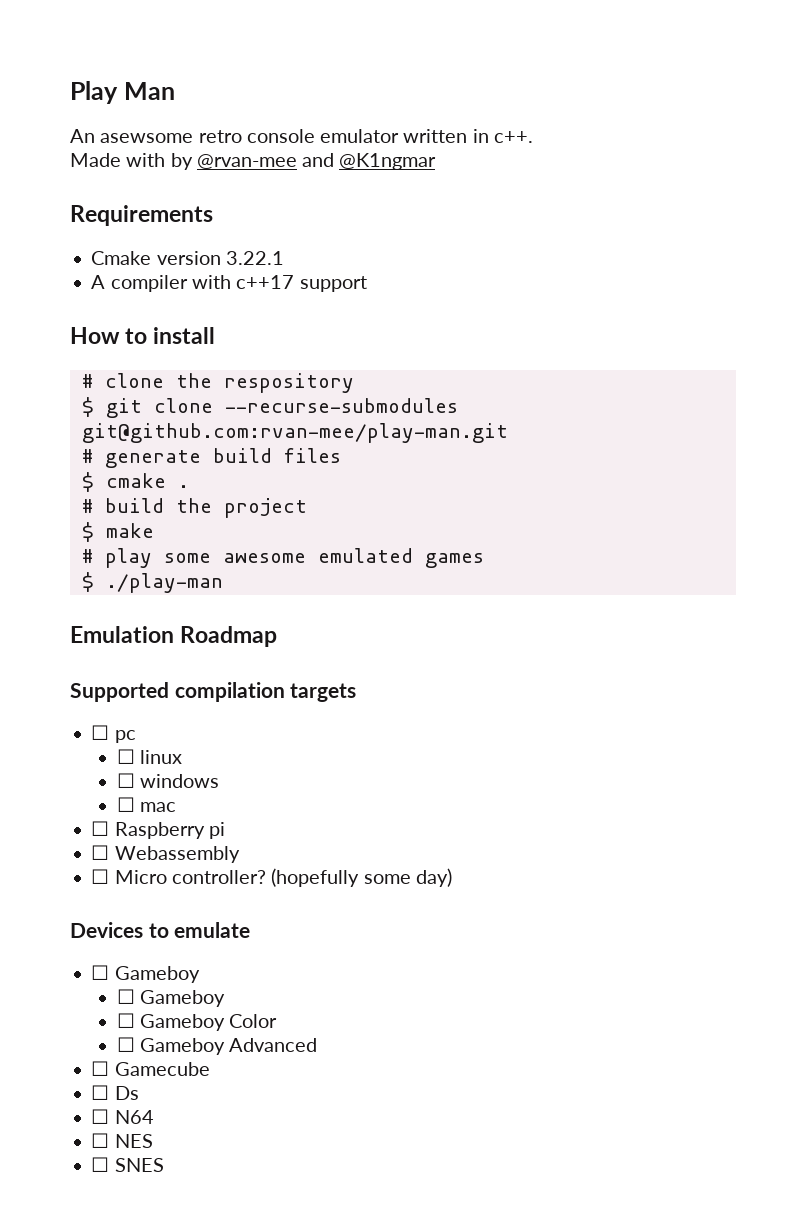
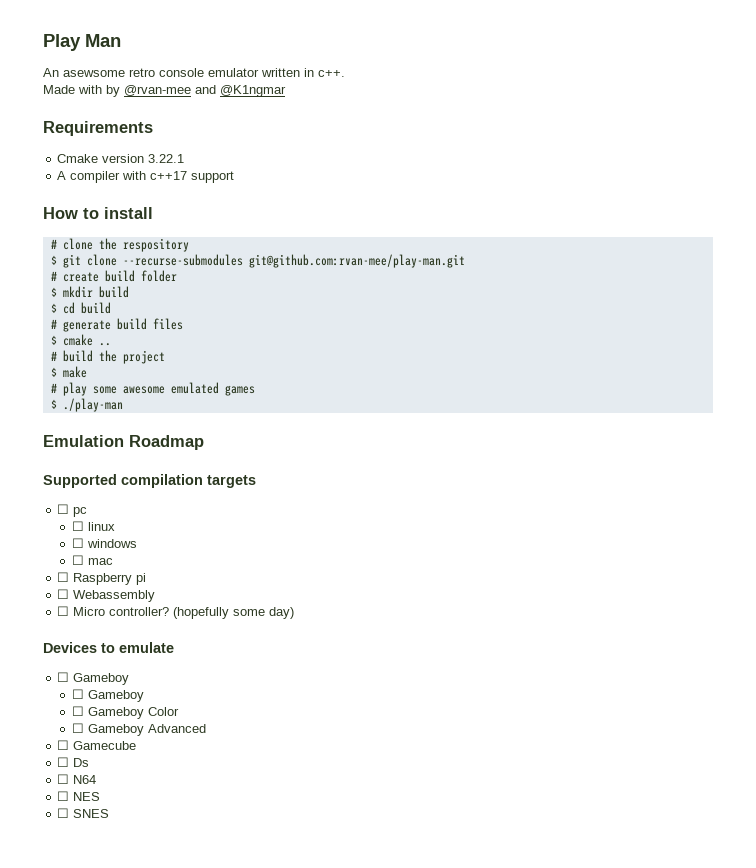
(508, 433) none -> [50,270,177,282] [50,286,129,298] [50,302,111,314] // # create build folder // $ mkdir build // $ cd build
[177,485,189,488] . -> [98,343,111,346] ..

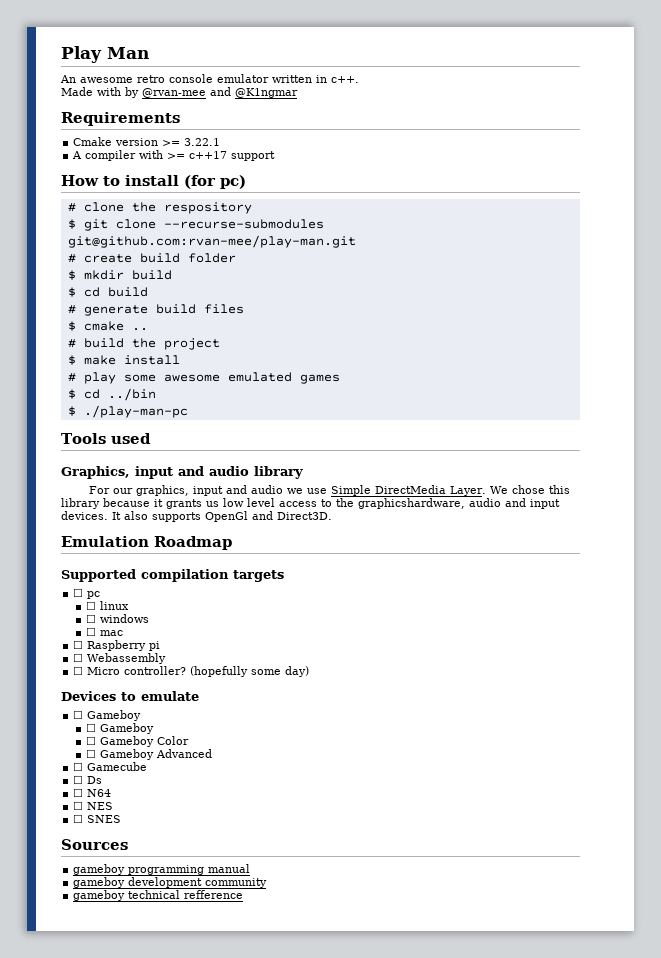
[63,70,125,77] asewsome -> [80,77,133,83] awesome
(145, 158) none -> [162,140,181,146] >=
(147, 175) none -> [167,153,186,159] >=
(153, 213) none -> [184,175,246,189] (for pc)
(87, 372) none -> [123,355,180,365] install
[62,398,123,412] ./play-man -> [83,388,156,401] [67,405,188,418] [61,433,151,444] [61,466,303,479] [89,485,571,496] [61,498,560,509] [61,511,332,522] cd ../bin // $ ./play-man-pc // Tools used // Graphics, input and audio library // For our graphics, input and audio we use Simple DirectMedia Layer. We chose this library because it grants us low level access to the graphicshardware, audio and input devices. It also supports OpenGl and Direct3D.
(110, 813) none -> [61,839,128,850] [73,864,251,875] [73,877,268,888] [73,890,244,901] // Sources // gameboy programming manual // gameboy development community // gameboy technical refference

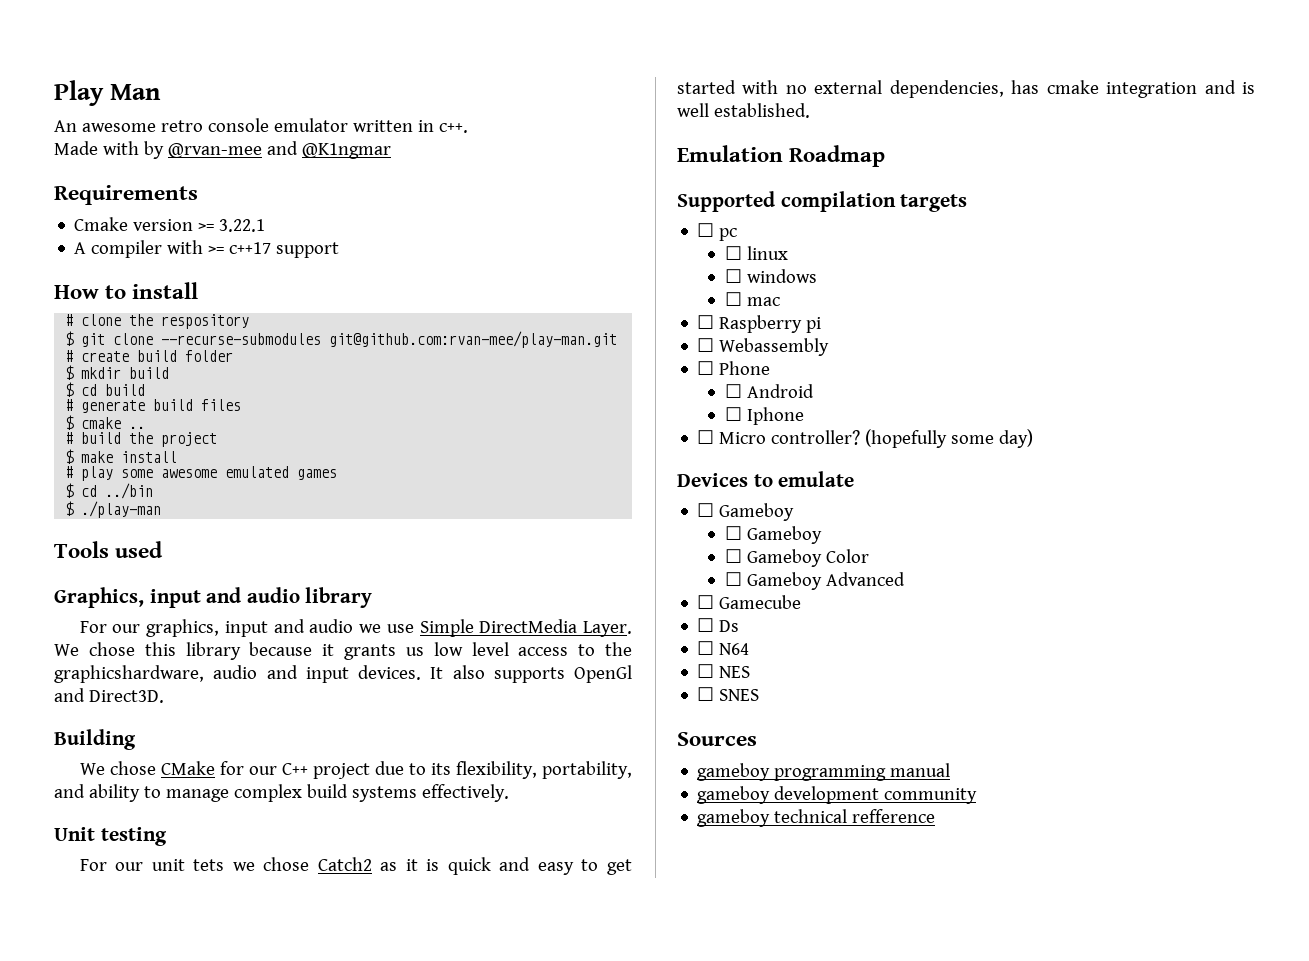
[184,175,246,189] (for pc) -> (199, 290) none
[83,405,188,418] ./play-man-pc -> [81,501,162,518] ./play-man
(332, 516) none -> [54,729,136,750] [79,761,632,779] [54,784,509,802] [54,827,167,846] [79,857,632,875] [677,80,1255,98] [677,103,810,118] // Building // We chose CMake for our C++ project due to its flexibility, portability, and ability to manage complex build systems effectively. // Unit testing // For our unit tets we chose Catch2 as it is quick and easy to get started with no external dependencies, has cmake integration and is well established.
(167, 658) none -> [697,361,771,375] [724,384,814,398] [724,407,804,425] // ☐ Phone // ☐ Android // ☐ Iphone

